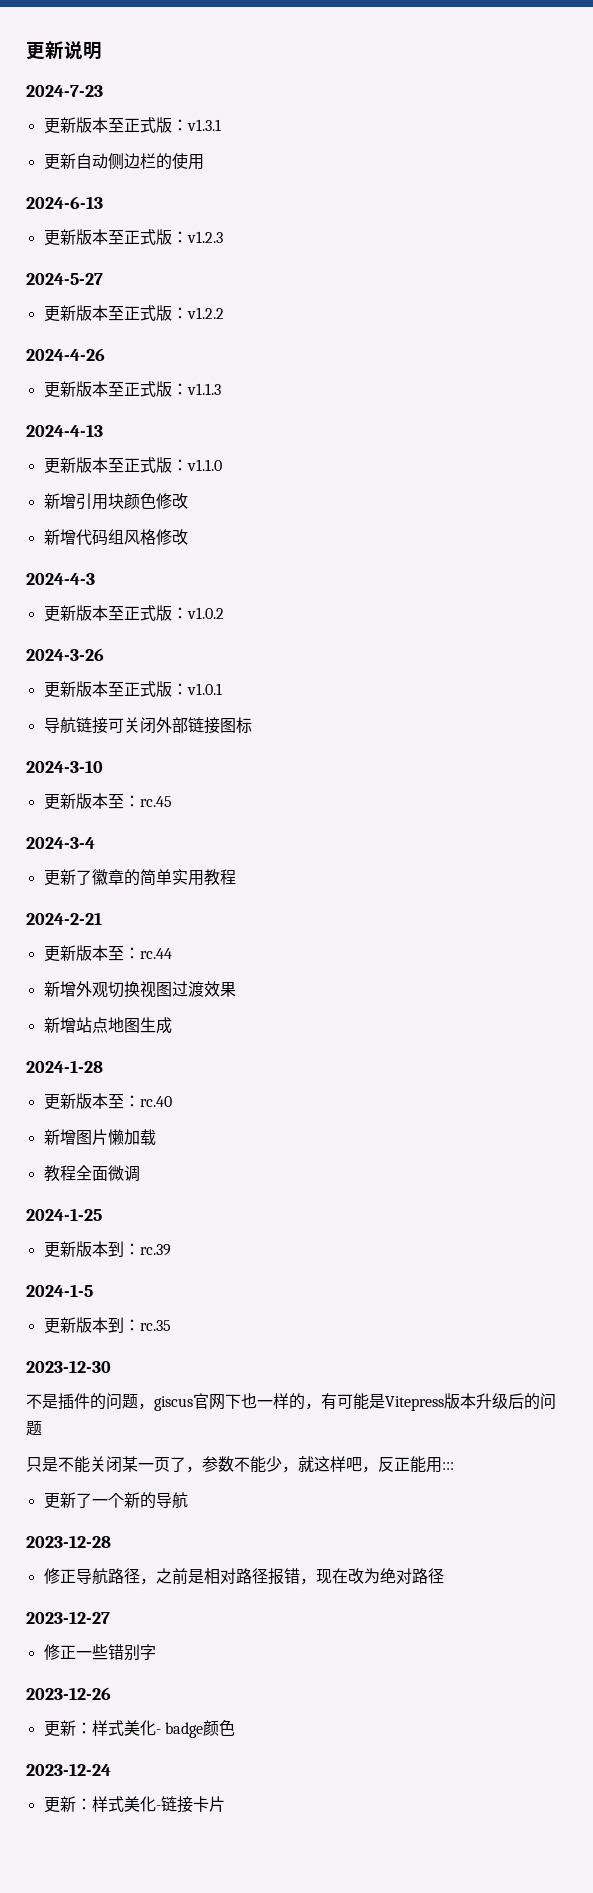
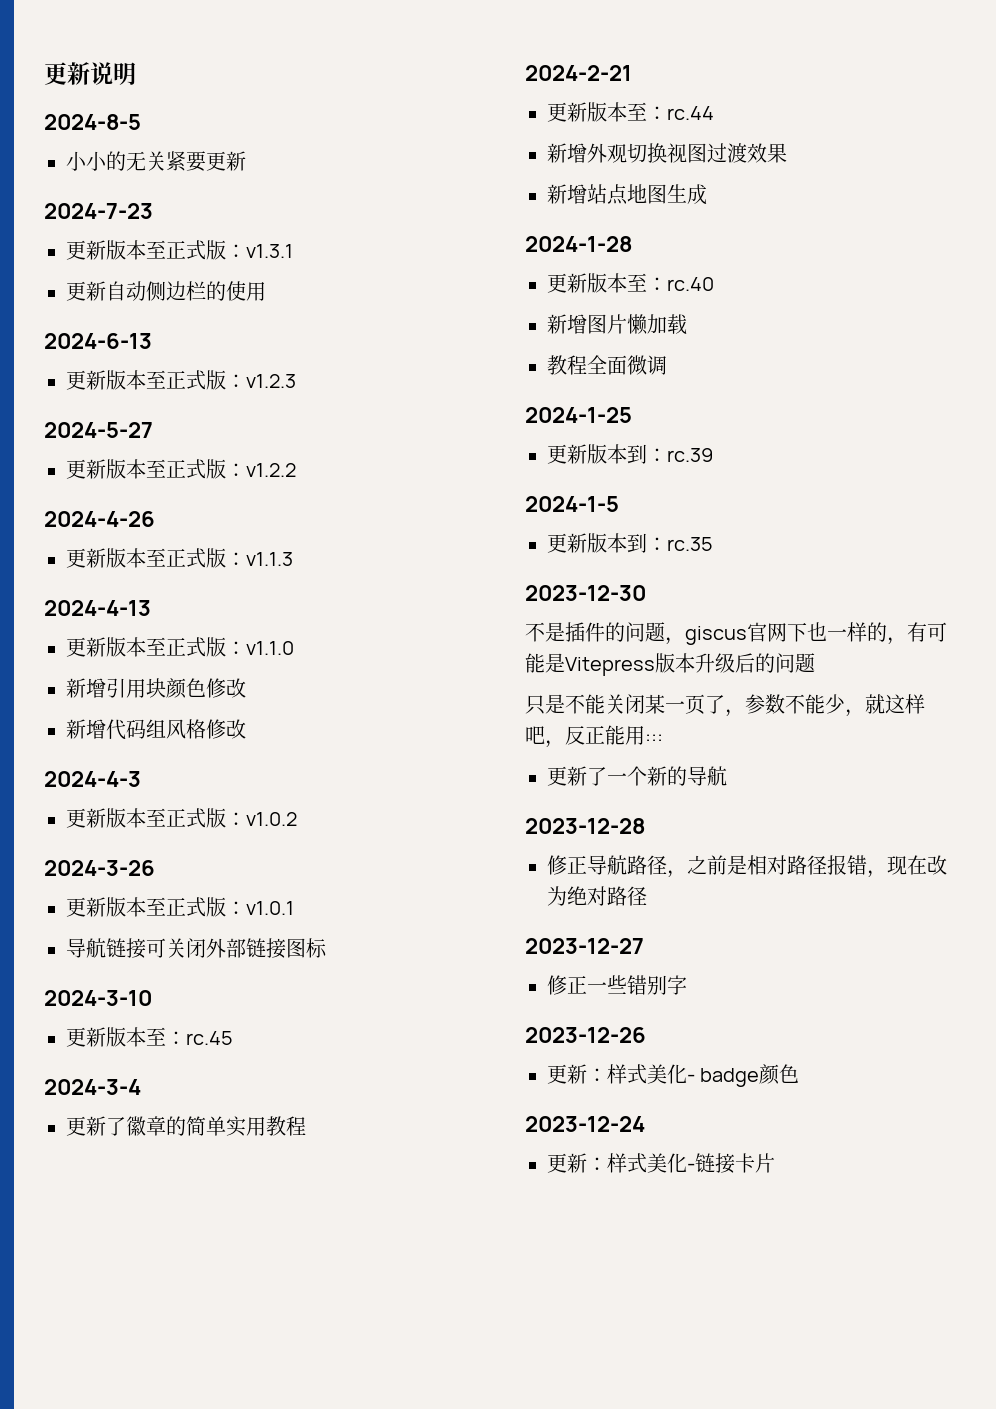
(102, 50) none -> [44,114,141,130] [66,151,246,172] // 2024-8-5 // 小小的无关紧要更新

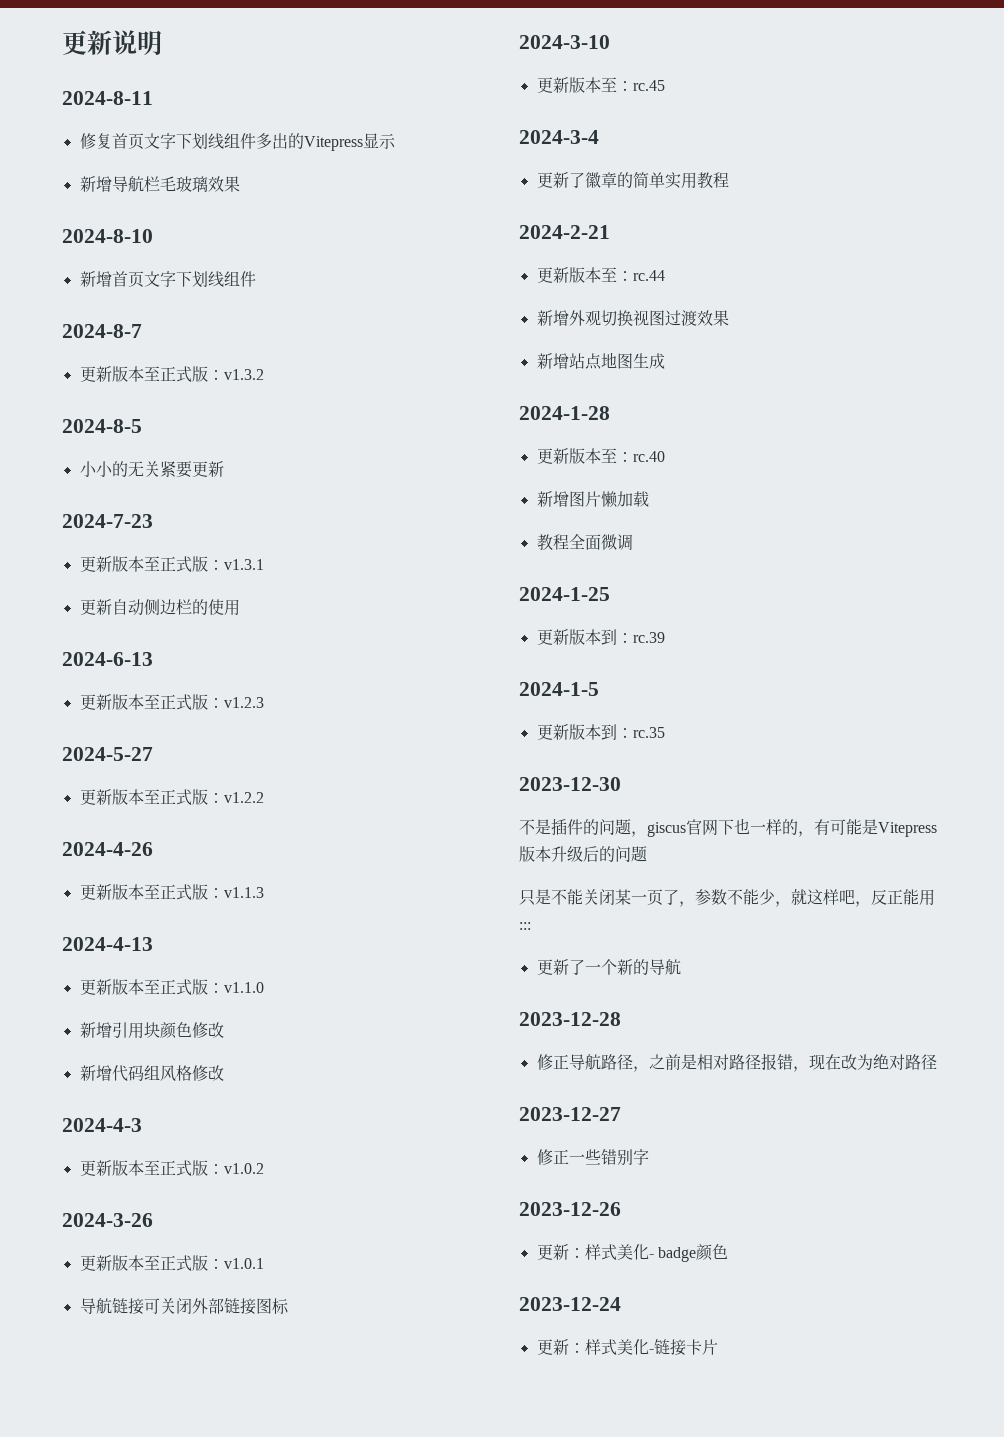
(136, 73) none -> [62,91,153,105] [79,133,396,151] [79,176,240,192] [62,229,153,243] [79,271,256,288] [62,324,142,338] [79,366,264,382] // 2024-8-11 // 修复首页文字下划线组件多出的Vitepress显示 // 新增导航栏毛玻璃效果 // 2024-8-10 // 新增首页文字下划线组件 // 2024-8-7 // 更新版本至正式版：v1.3.2

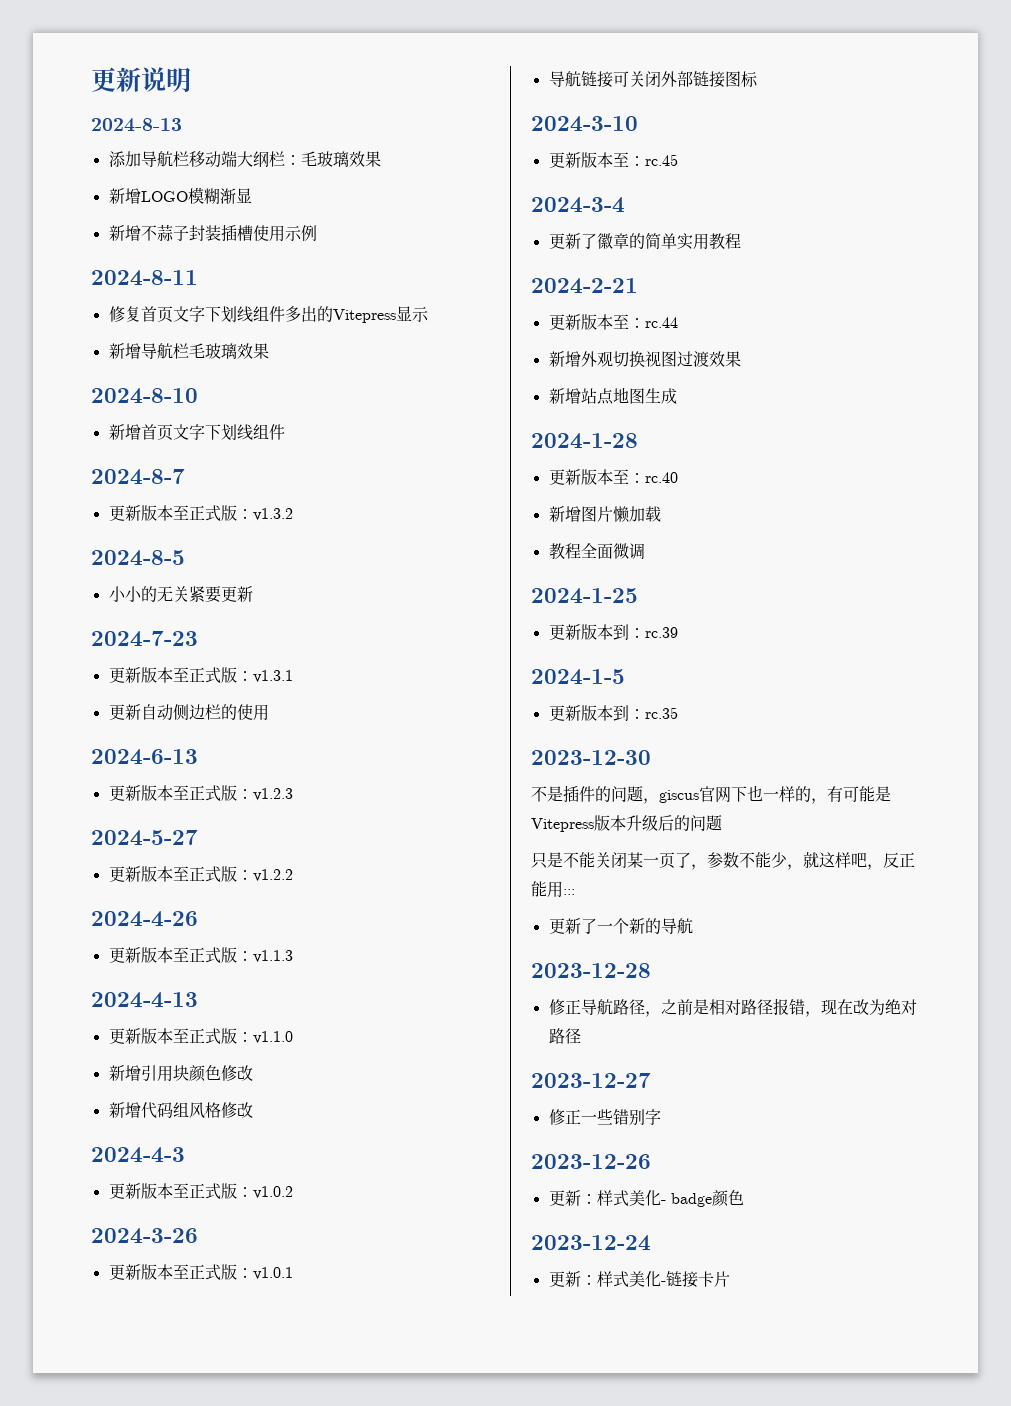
(162, 42) none -> [91,118,182,132] [108,151,381,168] [108,187,252,204] [108,224,317,242] // 2024-8-13 // 添加导航栏移动端大纲栏：毛玻璃效果 // 新增LOGO模糊渐显 // 新增不蒜子封装插槽使用示例

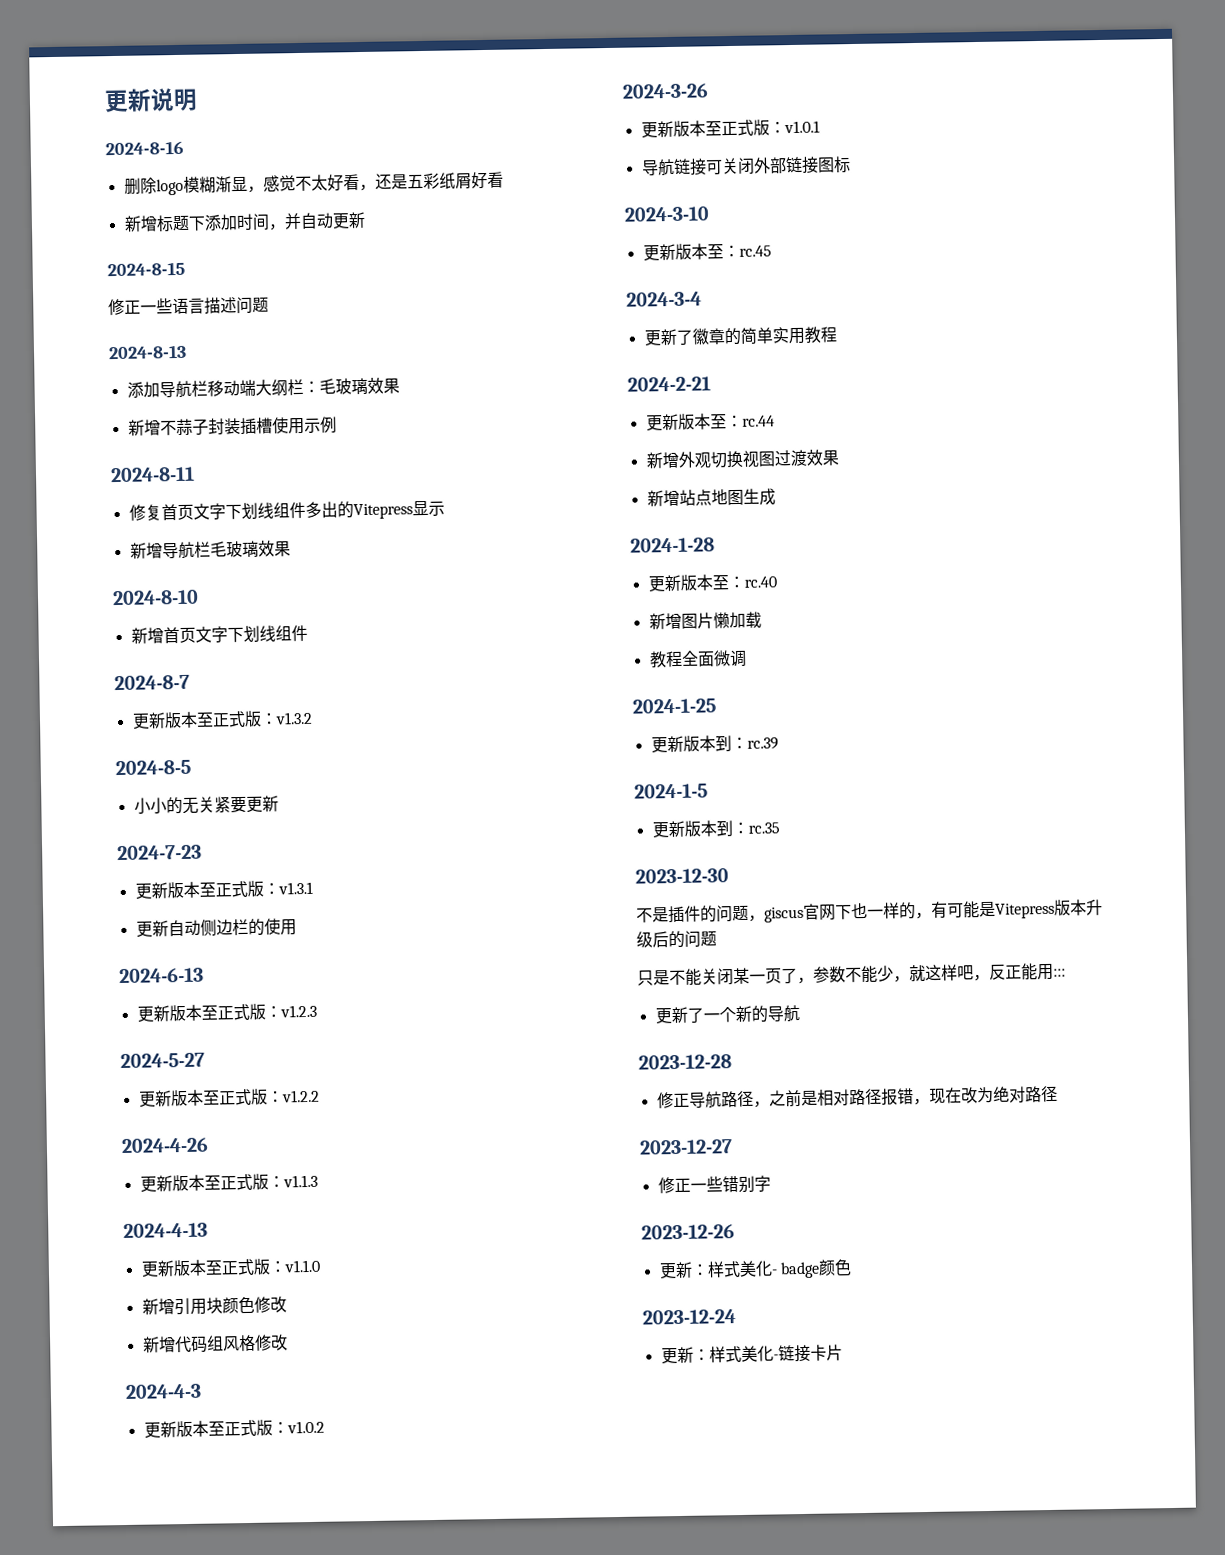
(191, 79) none -> [105,140,184,156] [123,171,504,196] [123,211,366,233] [107,261,185,277] [108,296,269,316] // 2024-8-16 // 删除logo模糊渐显，感觉不太好看，还是五彩纸屑好看 // 新增标题下添加时间，并自动更新 // 2024-8-15 // 修正一些语言描述问题
[108,187,252,204] // 新增LOGO模糊渐显 -> (400, 386) none

